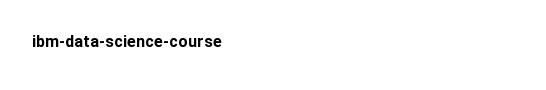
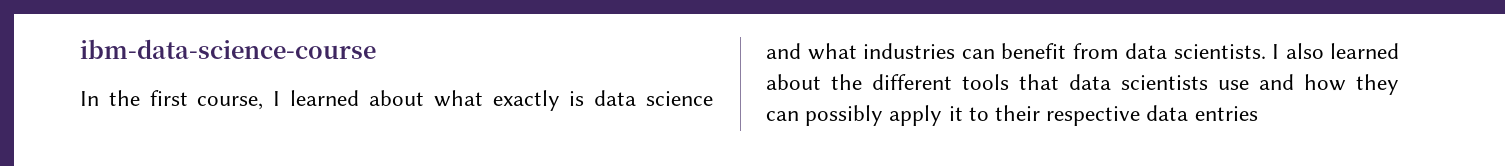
(222, 41) none -> [80,90,713,111] [766,43,1399,60] [766,74,1399,95] [766,105,1258,126] // In the first course, I learned about what exactly is data science and what industries can benefit from data scientists. I also learned about the different tools that data scientists use and how they can possibly apply it to their respective data entries

